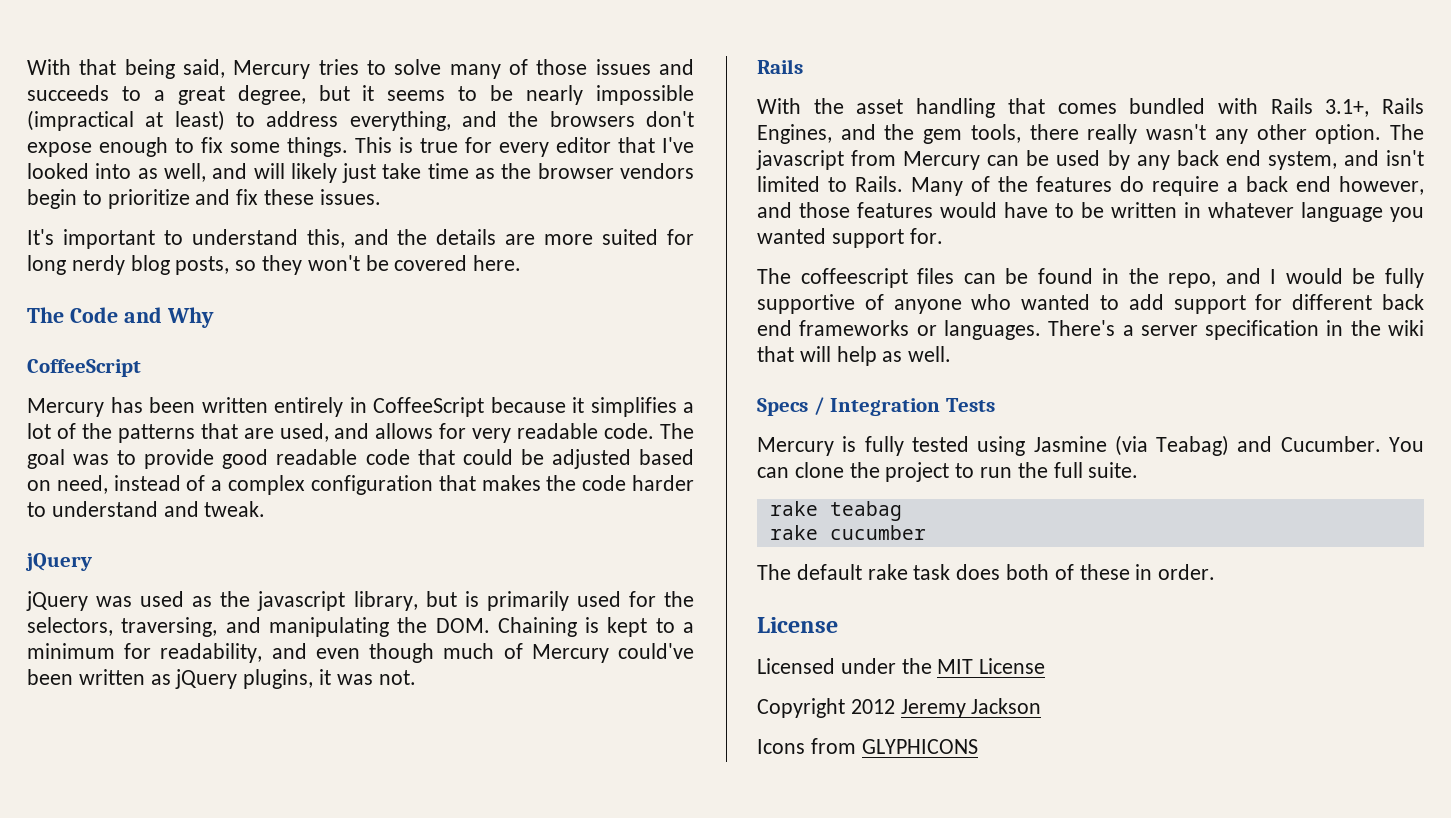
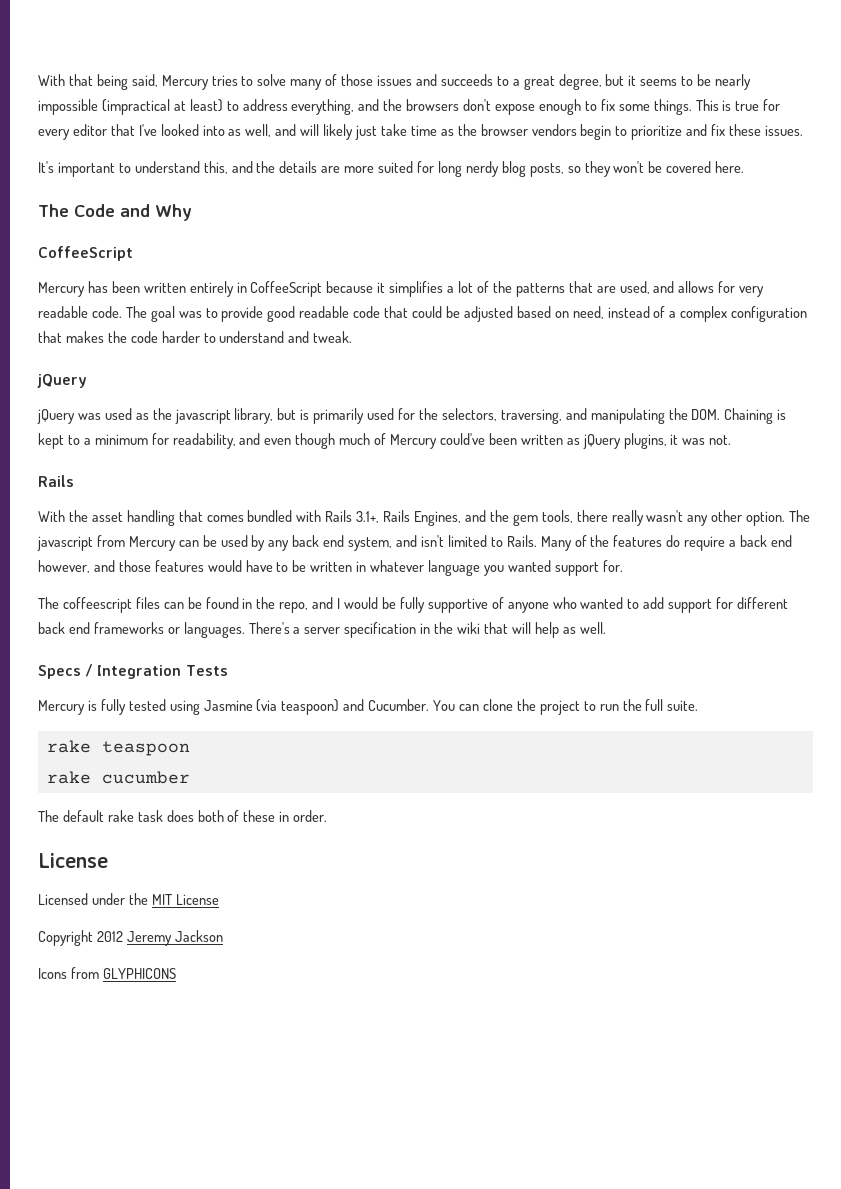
[1156,435,1230,456] Teabag) -> [281,699,340,715] teaspoon)
[829,501,902,521] teabag -> [101,741,190,756] teaspoon

